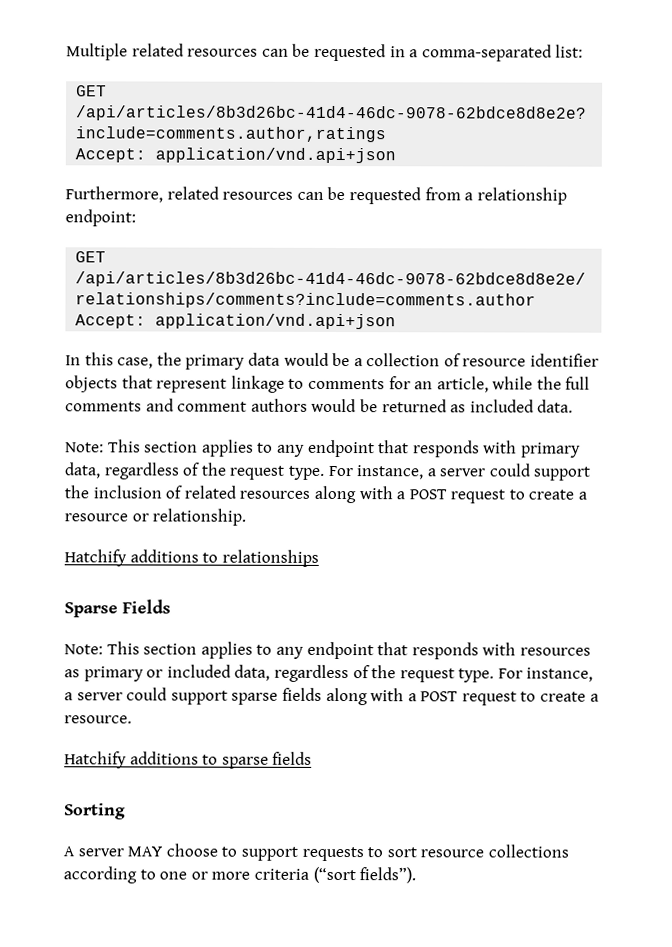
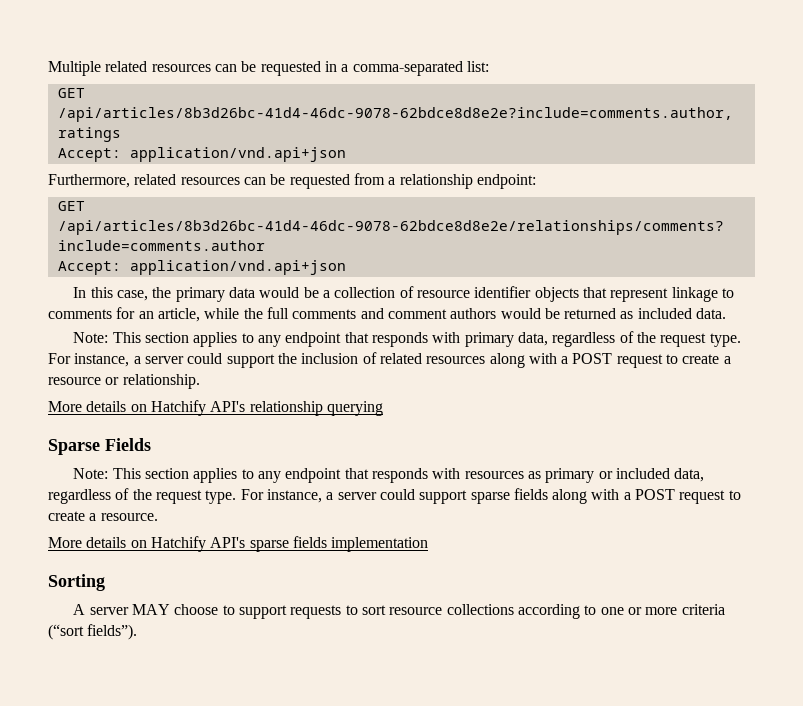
[64,549,319,567] Hatchify additions to relationships -> [48,400,383,416] More details on Hatchify API's relationship querying
[64,751,313,769] Hatchify additions to sparse fields -> [48,536,429,552] More details on Hatchify API's sparse fields implementation

